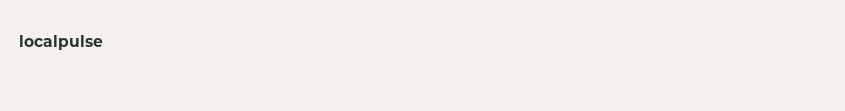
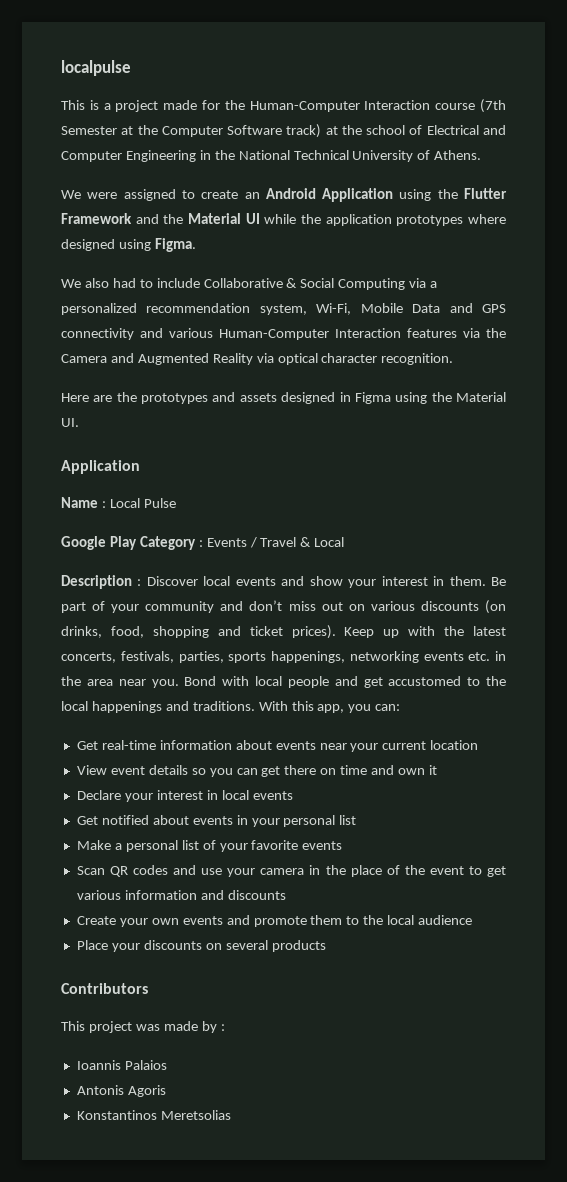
(103, 42) none -> [61,99,507,113] [61,124,506,138] [61,150,482,162] [61,188,508,202] [61,213,507,226] [61,238,196,252] [61,278,438,290] [61,303,507,315] [61,328,506,340] [61,353,454,365] [61,392,507,404] [61,418,79,427] [61,460,140,474] [61,497,176,508] [61,536,345,550] [61,575,506,589] [61,600,506,614] [61,625,506,639] [61,651,506,663] [61,676,506,688] [61,701,401,713] [76,740,479,752] [76,765,437,777] [76,790,293,802] [76,815,357,827] [76,840,343,852] [76,865,506,877] [76,890,286,900] [76,915,473,927] [76,940,326,952] [61,983,148,994] [61,1021,225,1033] [76,1060,167,1070] [76,1085,166,1097] [76,1110,231,1120] // This is a project made for the Human-Computer Interaction course (7th Semester at the Computer Software track) at the school of Electrical and Computer Engineering in the National Technical University of Athens. // We were assigned to create an Android Application using the Flutter Framework and the Material UI while the application prototypes where designed using Figma. // We also had to include Collaborative & Social Computing via a personalized recommendation system, Wi-Fi, Mobile Data and GPS connectivity and various Human-Computer Interaction features via the Camera and Augmented Reality via optical character recognition. // Here are the prototypes and assets designed in Figma using the Material UI. // Application // Name : Local Pulse // Google Play Category : Events / Travel & Local // Description : Discover local events and show your interest in them. Be part of your community and don’t miss out on various discounts (on drinks, food, shopping and ticket prices). Keep up with the latest concerts, festivals, parties, sports happenings, networking events etc. in the area near you. Bond with local people and get accustomed to the local happenings and traditions. With this app, you can: // Get real-time information about events near your current location // View event details so you can get there on time and own it // Declare your interest in local events // Get notified about events in your personal list // Make a personal list of your favorite events // Scan QR codes and use your camera in the place of the event to get various information and discounts // Create your own events and promote them to the local audience // Place your discounts on several products // Contributors // This project was made by : // Ioannis Palaios // Antonis Agoris // Konstantinos Meretsolias

